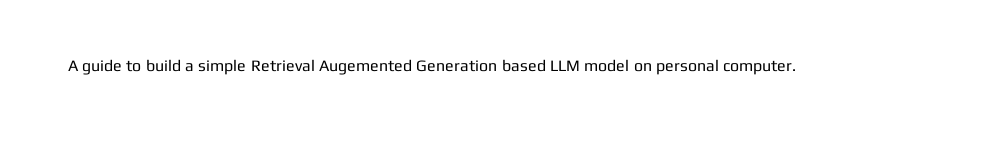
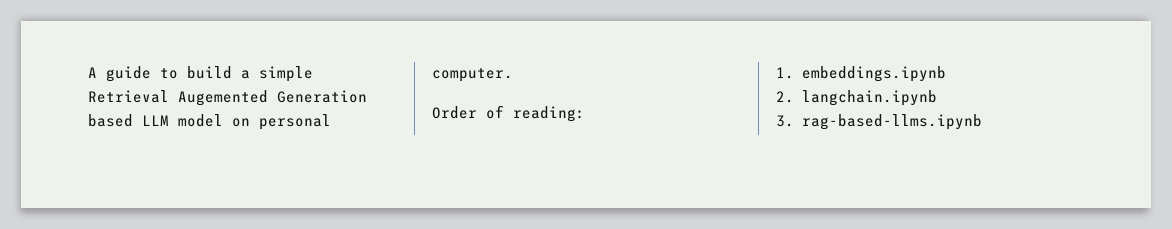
(797, 67) none -> [432,105,585,122] [776,66,946,82] [776,90,937,106] [776,114,982,130] // Order of reading: // 1. embeddings.ipynb // 2. langchain.ipynb // 3. rag-based-llms.ipynb

